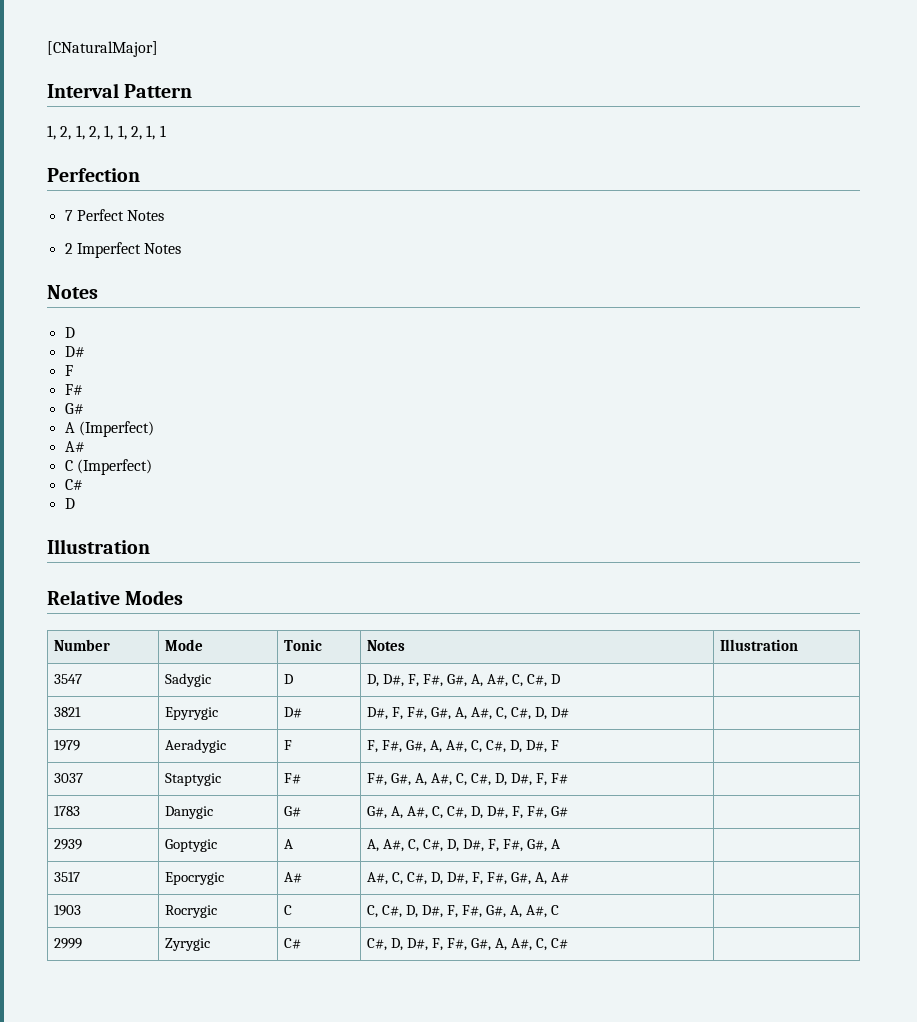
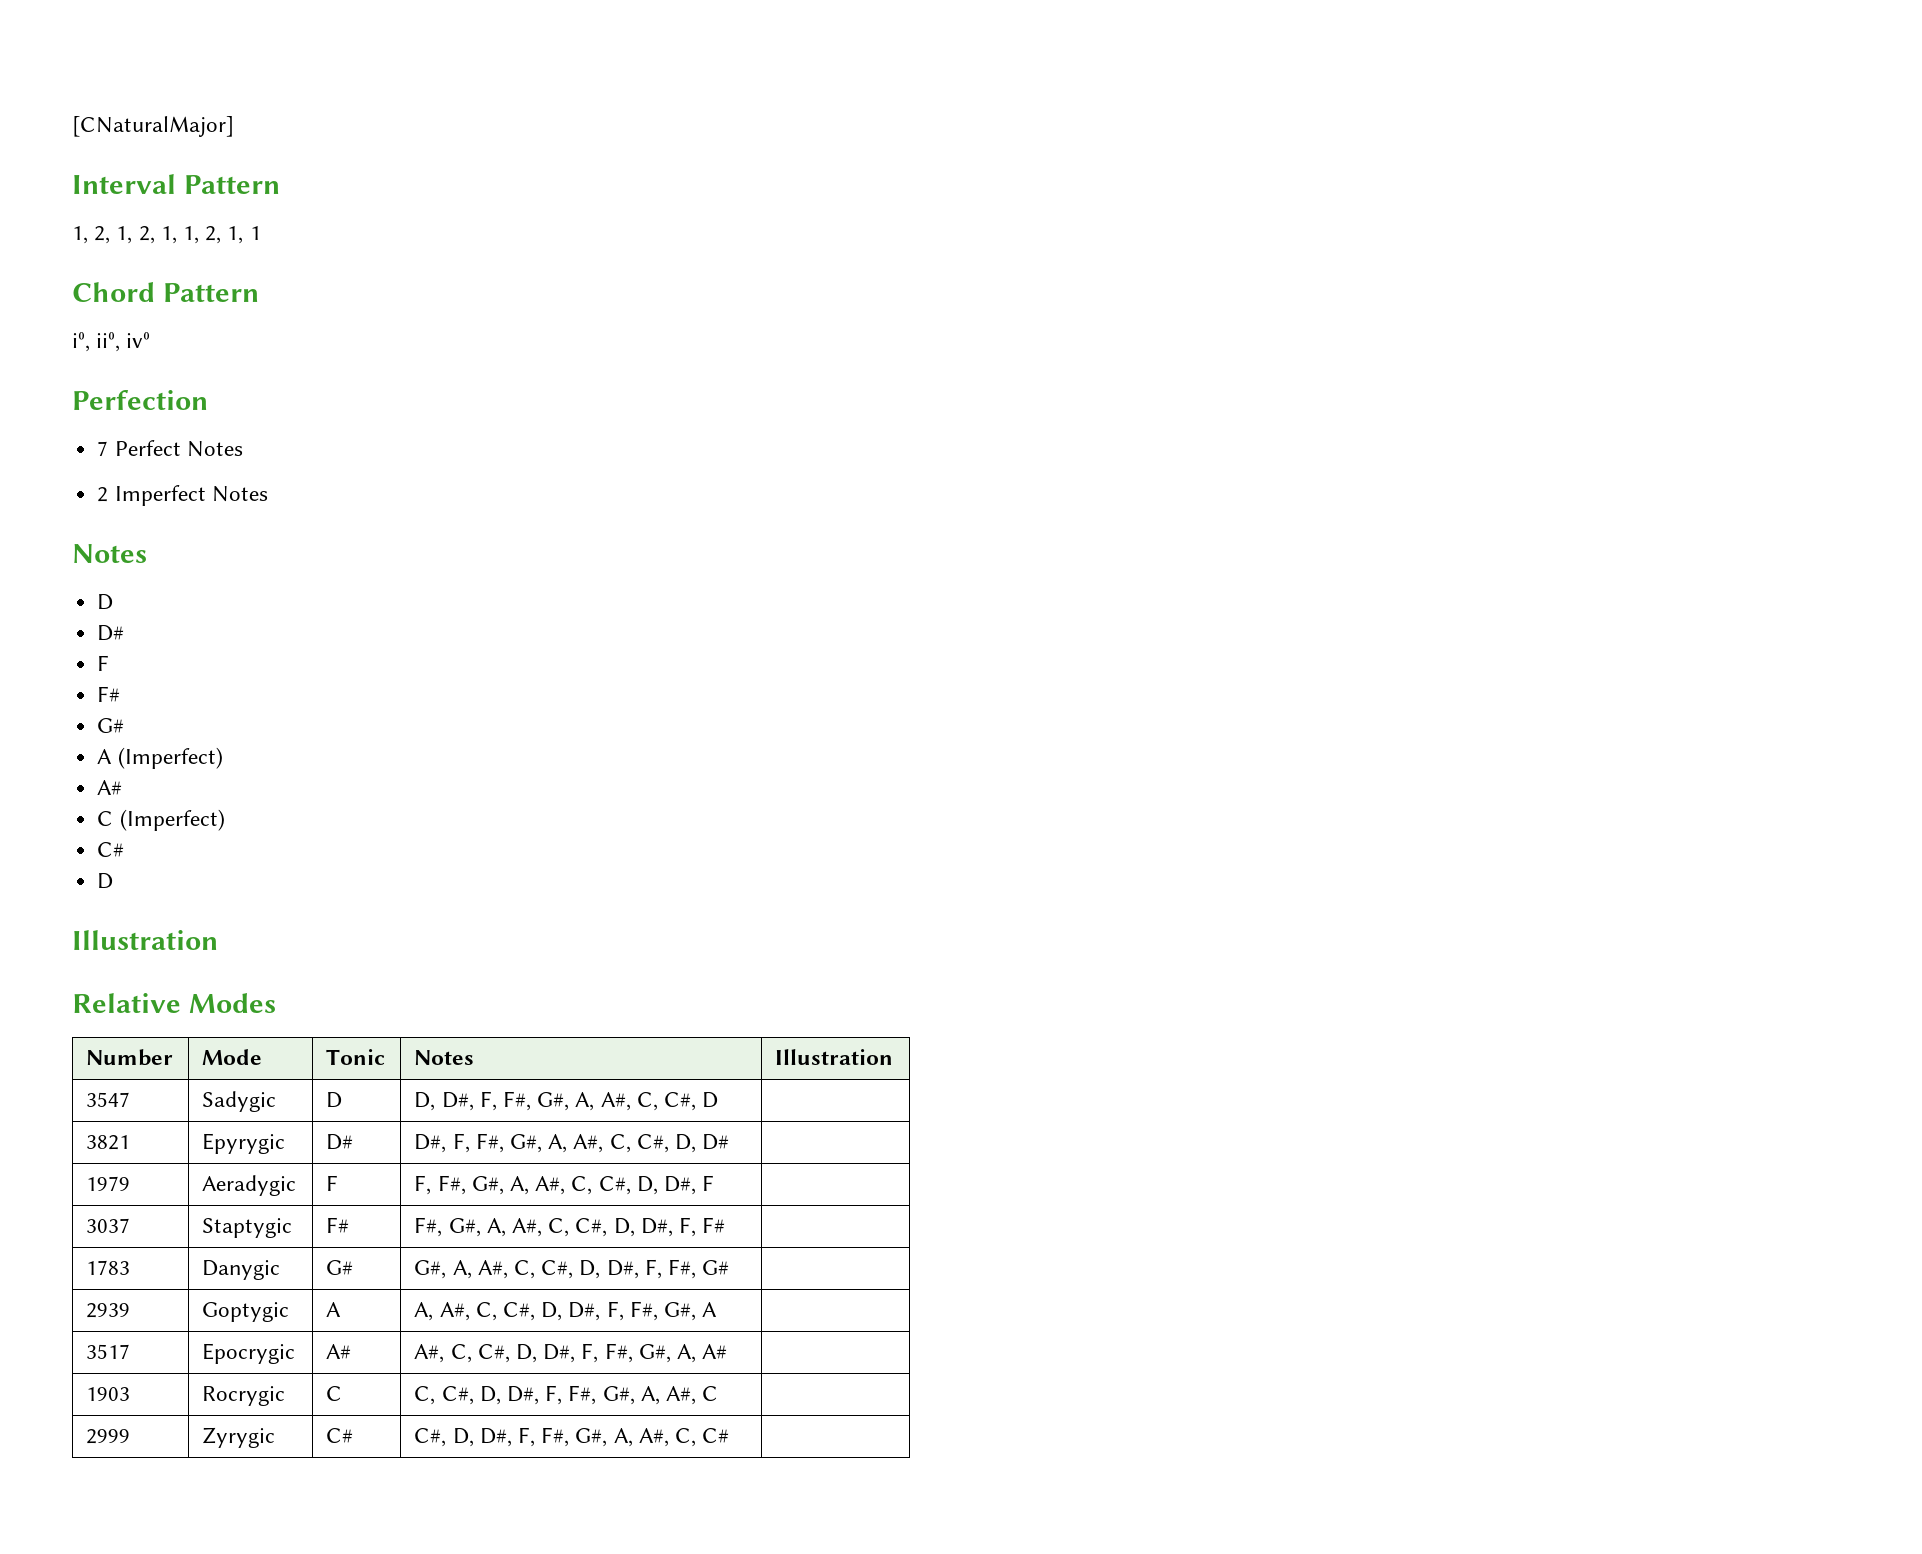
(166, 131) none -> [72,282,259,302] [72,332,151,352] // Chord Pattern // i⁰, ii⁰, iv⁰

